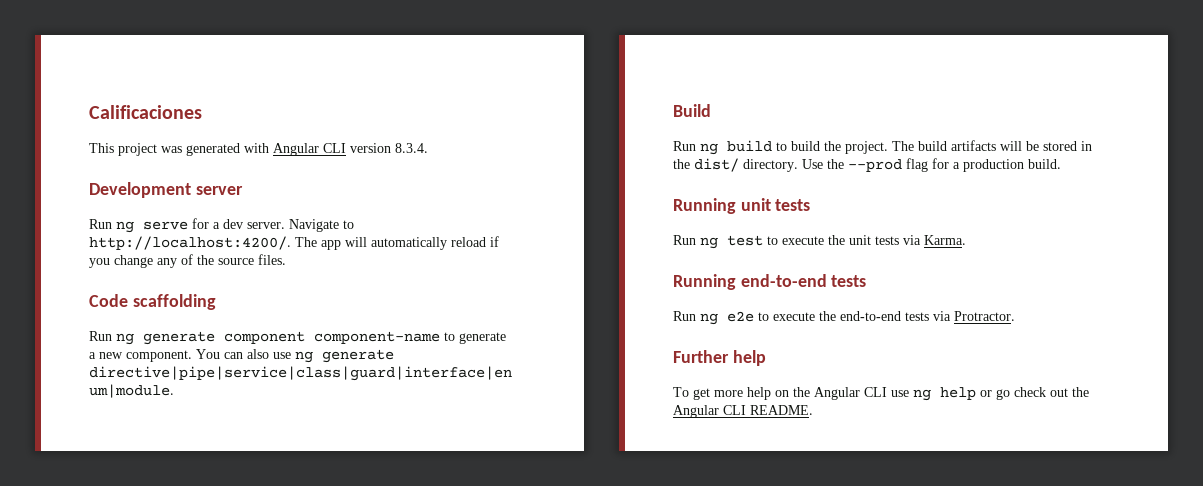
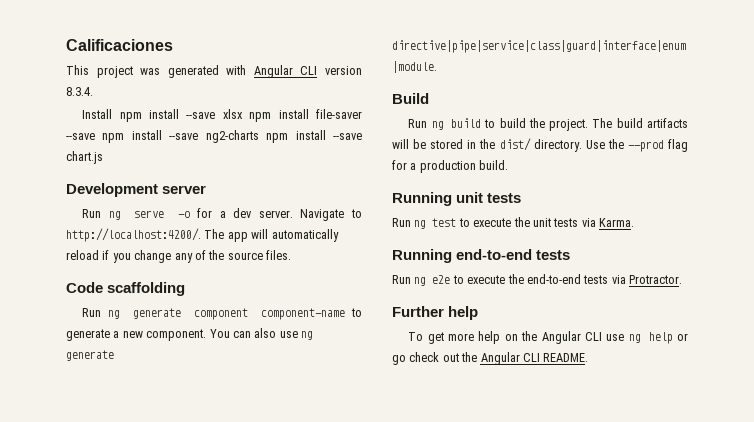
(428, 148) none -> [82,109,362,122] [66,130,362,143] [66,151,103,164] // Install npm install --save xlsx npm install file-saver --save npm install --save ng2-charts npm install --save chart.js
(188, 225) none -> [177,211,190,218] -o

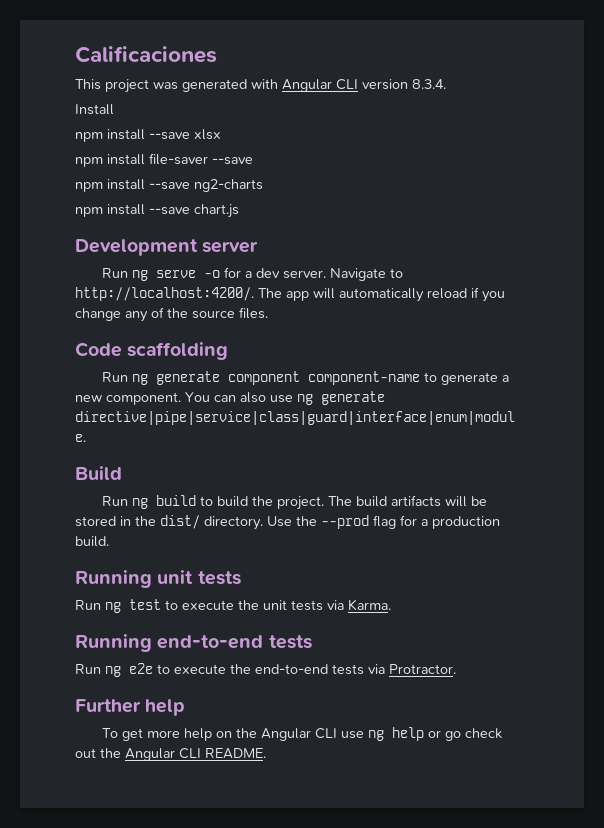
(113, 114) none -> (114, 109) //
(243, 114) none -> (221, 134) //
(95, 136) none -> (253, 161) //
(259, 136) none -> (263, 185) //

